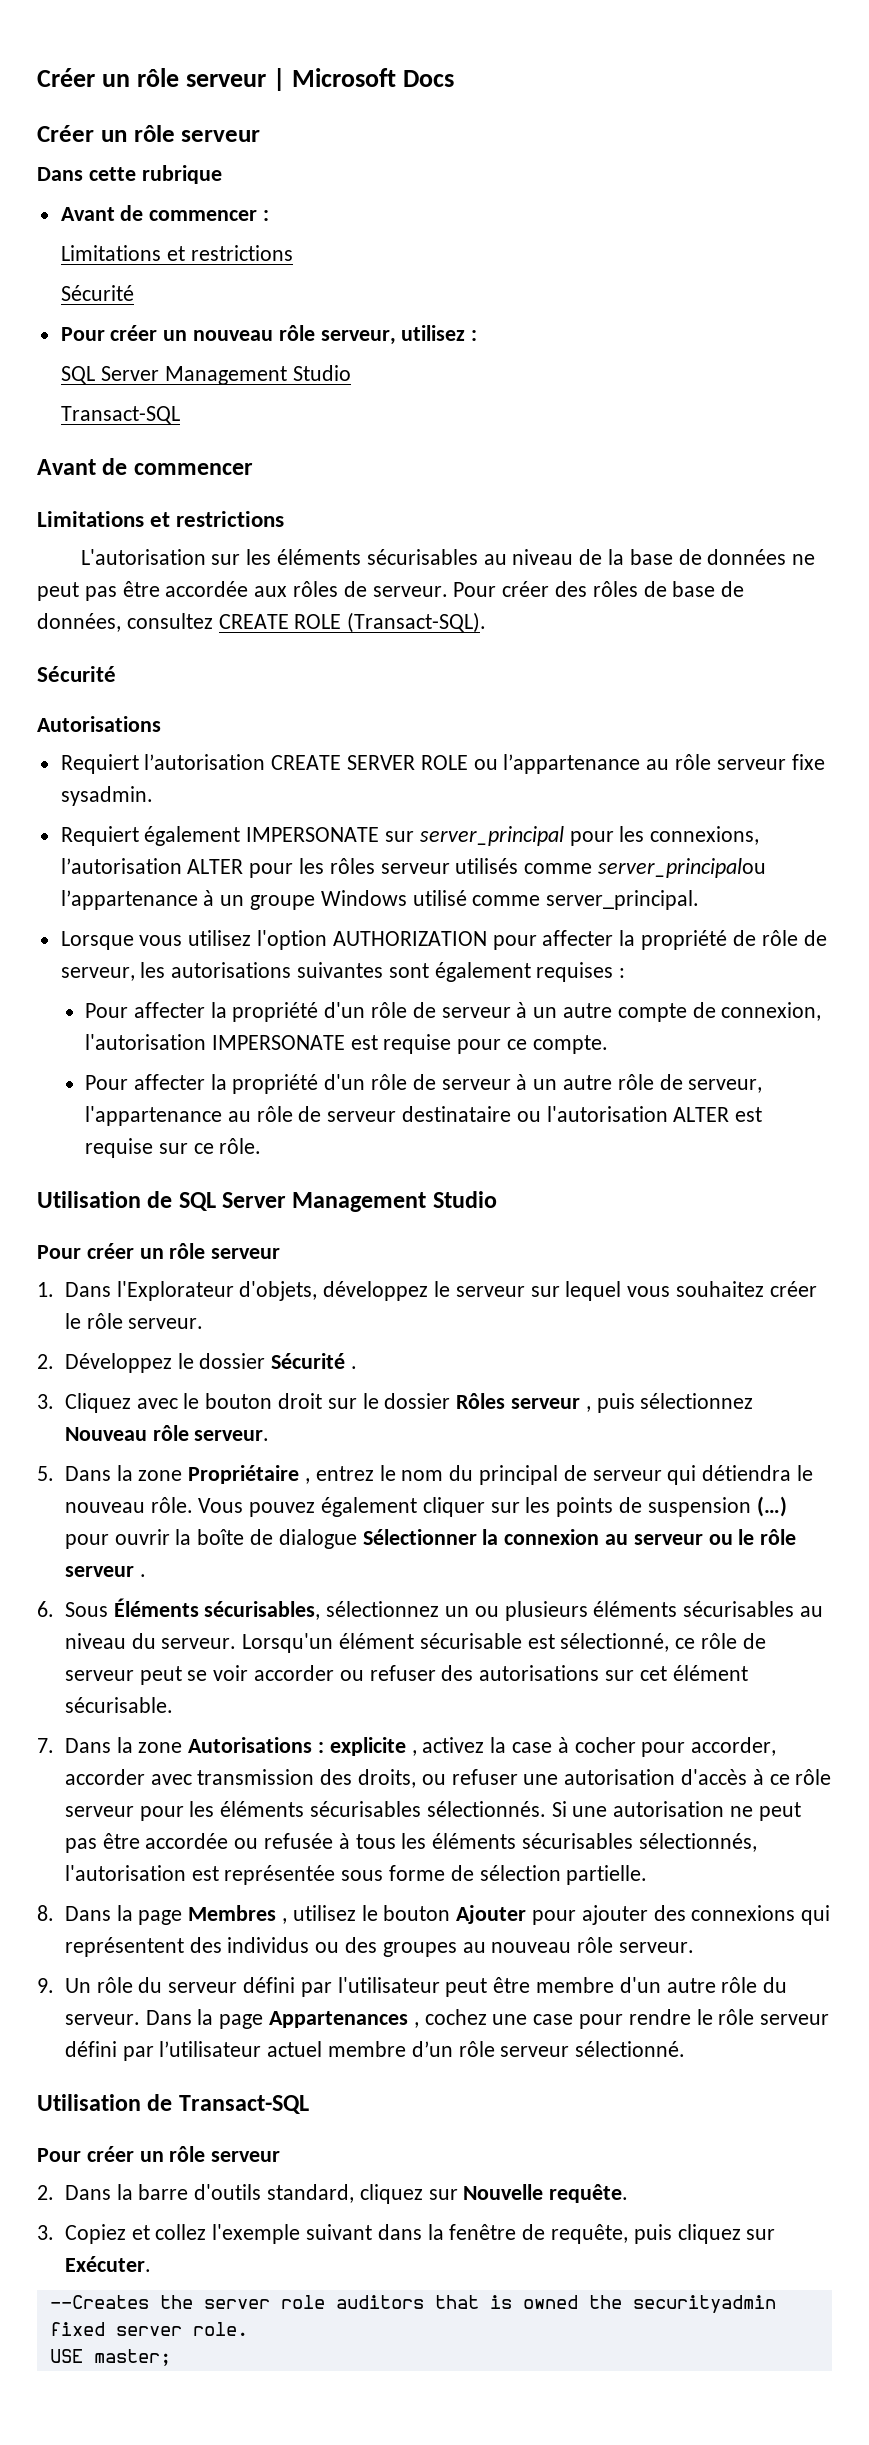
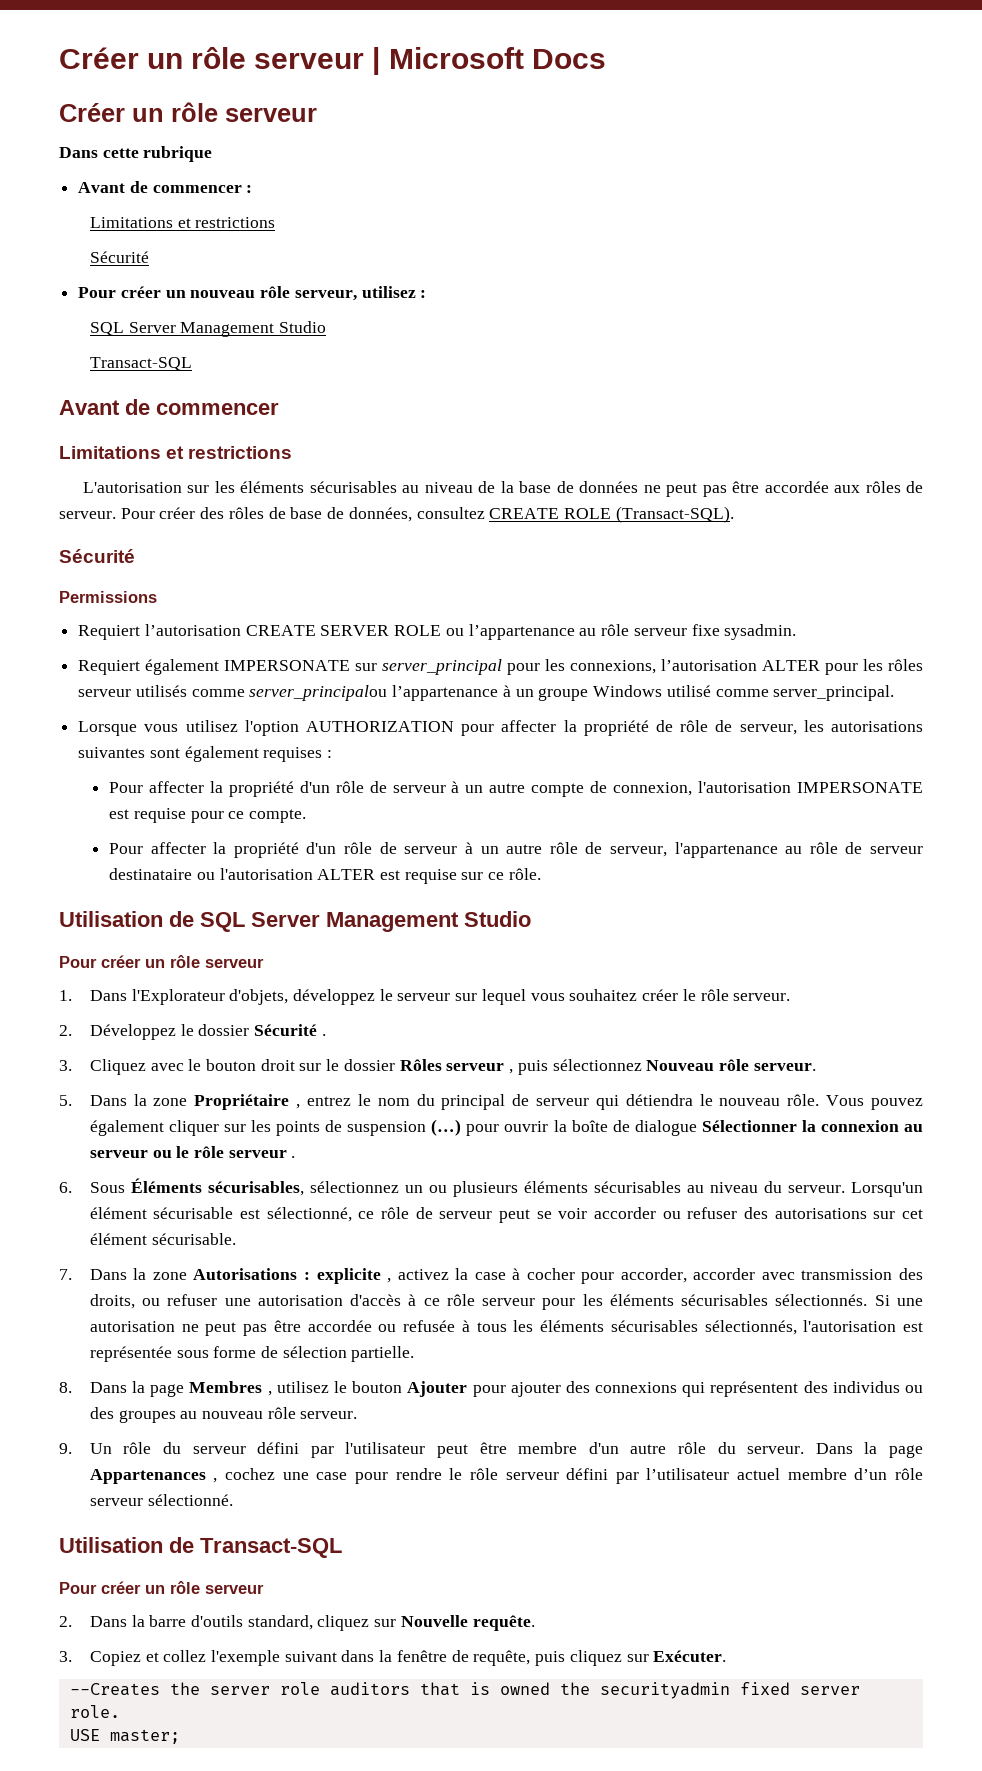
[37,716,161,732] Autorisations -> [59,591,157,603] Permissions

